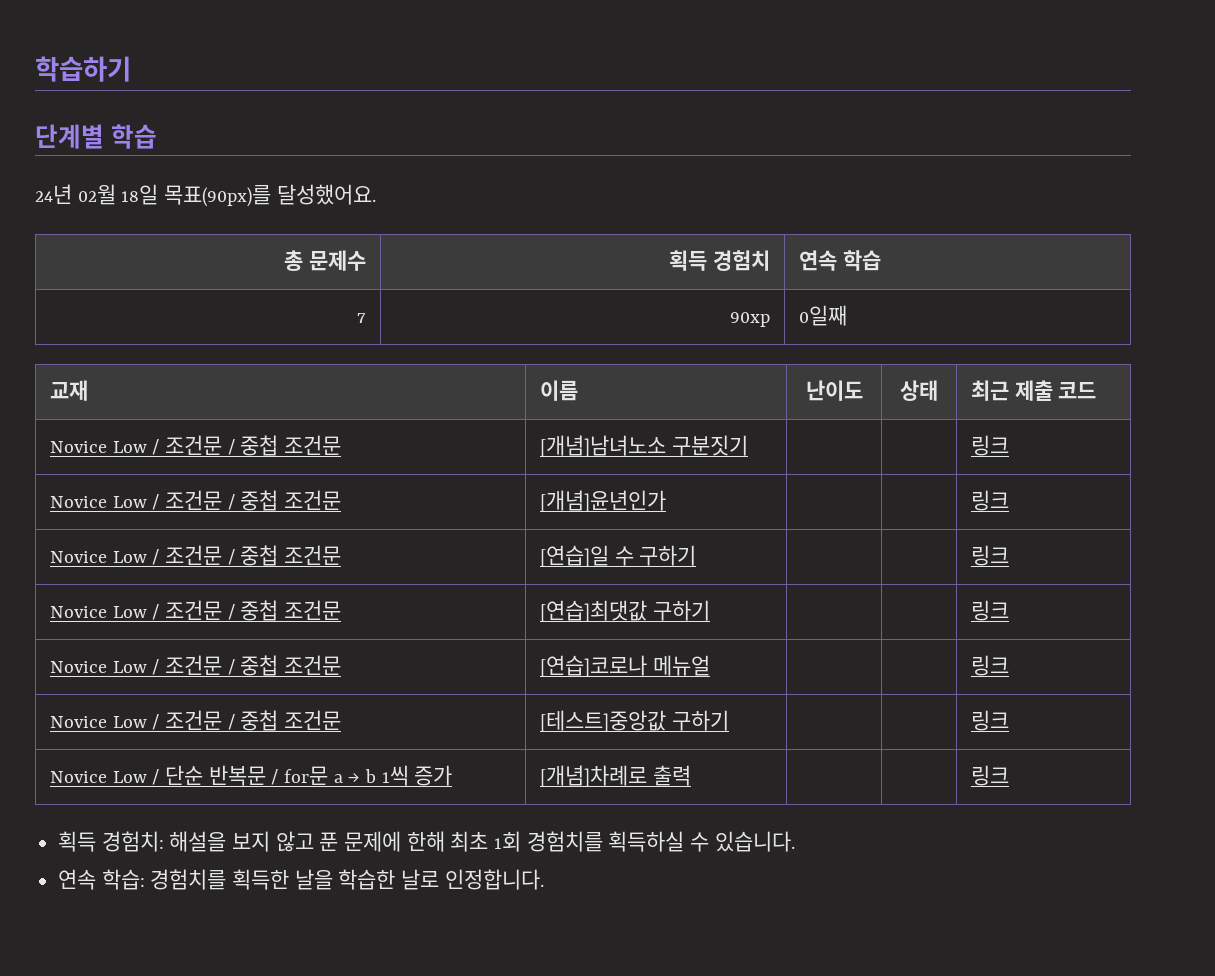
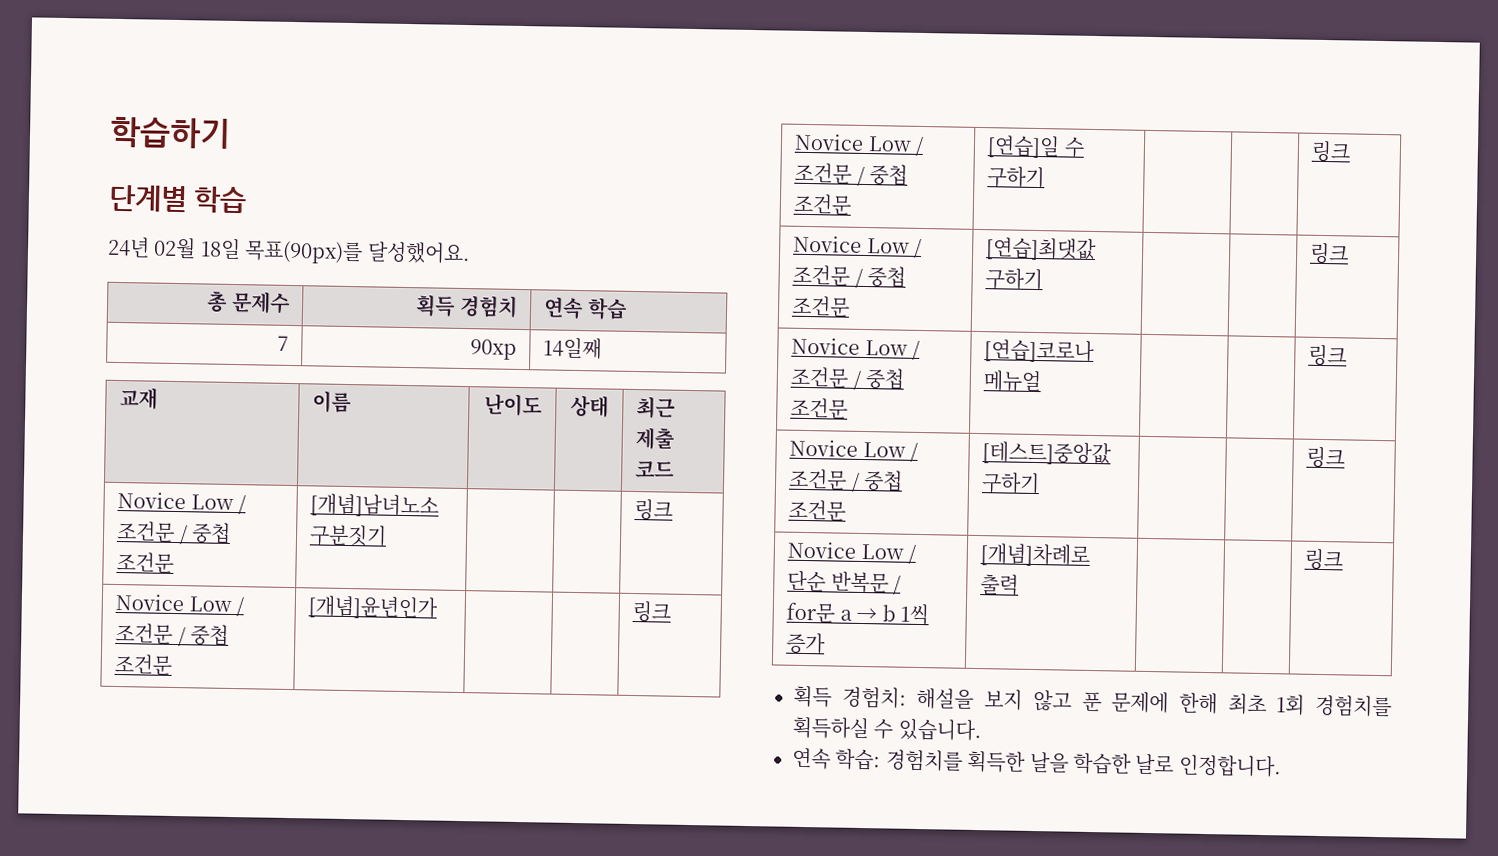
[799,305,848,326] 0일째 -> [543,337,603,360] 14일째

